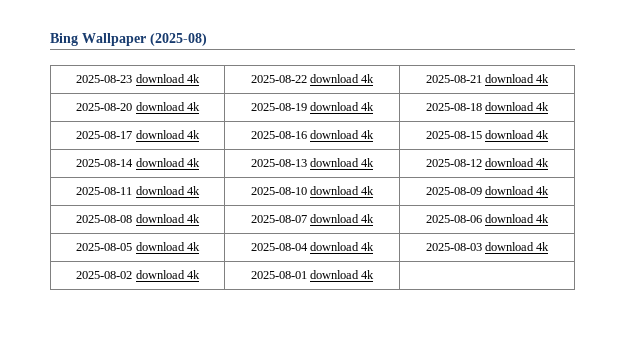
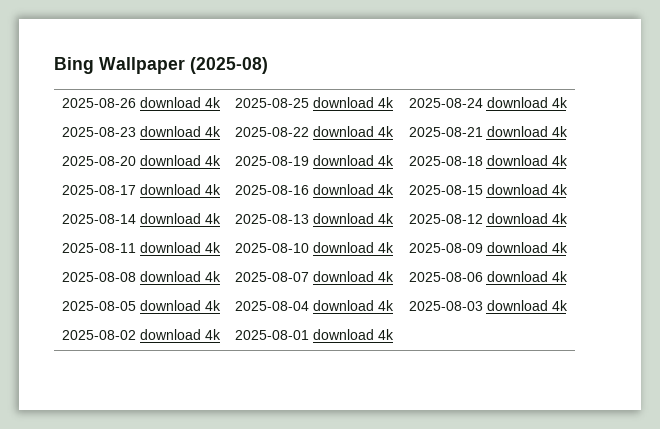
(207, 39) none -> [62,97,221,108] [235,97,394,108] [408,97,568,108] // 2025-08-26 download 4k | 2025-08-25 download 4k | 2025-08-24 download 4k

